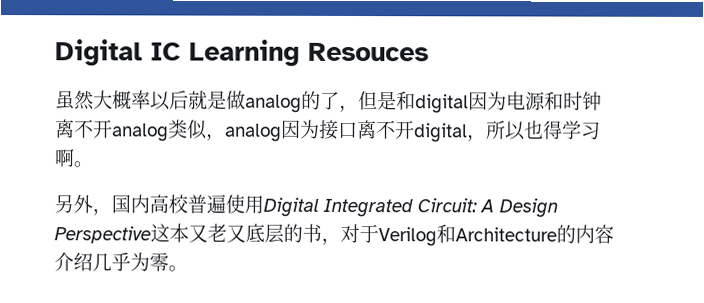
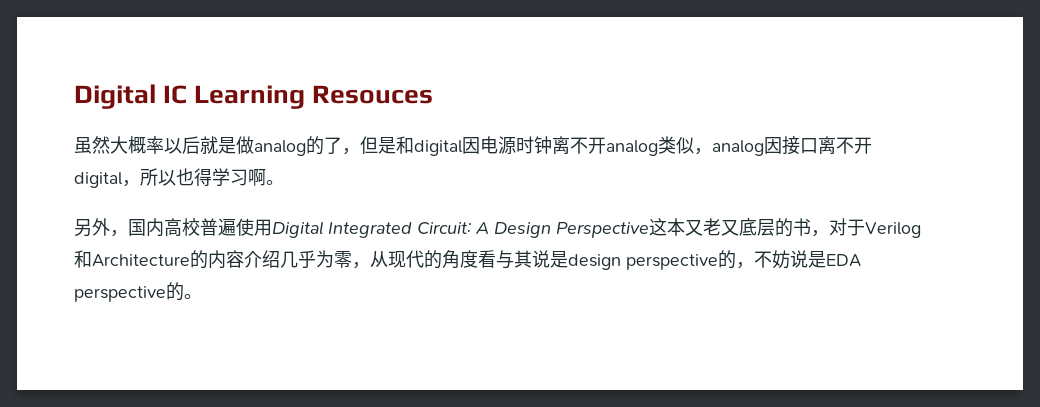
[487,91,564,111] 为电源和 -> [480,136,516,155] 电源
[300,119,320,139] 为 -> (782, 145) none
(169, 262) none -> [352,250,861,270] [74,282,184,302] ，从现代的角度看与其说是design perspective的，不妨说是EDA perspective的

